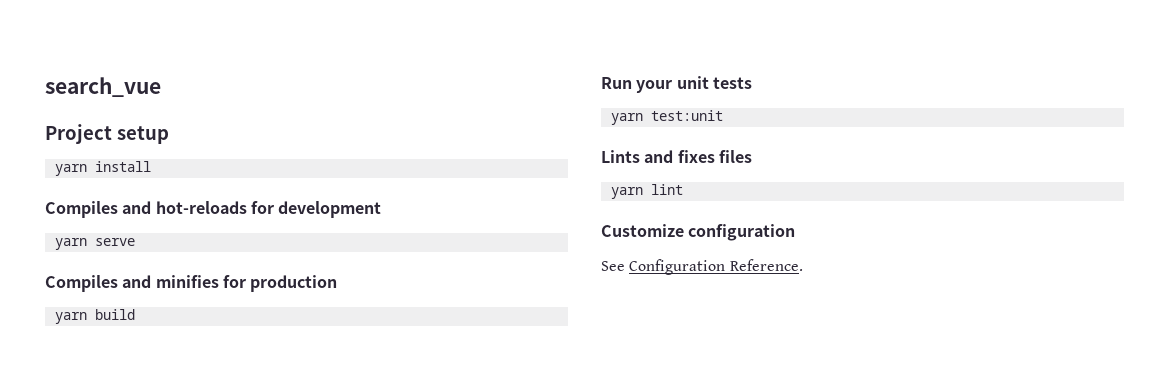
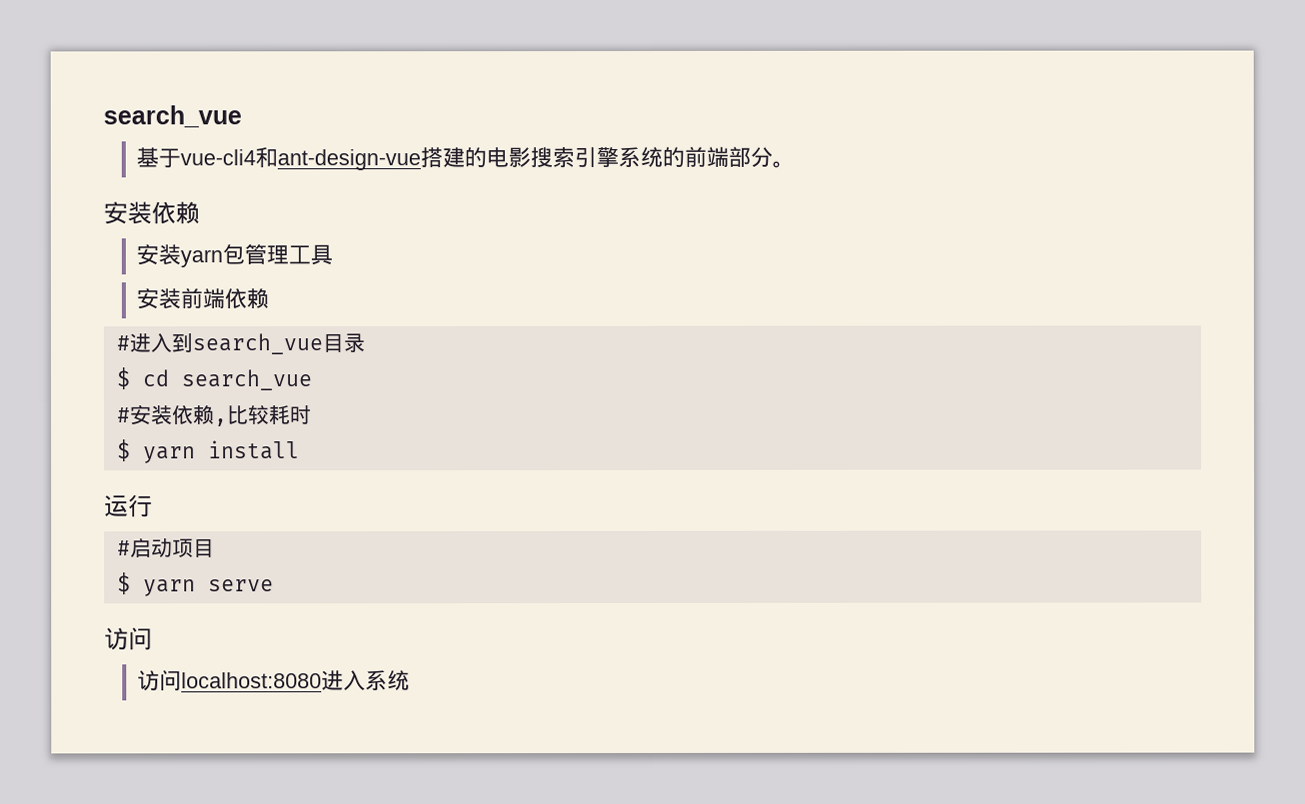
[45,77,161,97] [45,124,169,144] [54,161,151,176] [45,201,382,218] [54,238,135,250] [45,275,338,292] [54,309,135,324] [601,76,752,93] [610,110,723,125] [601,150,752,163] [610,184,683,199] [601,224,796,241] [601,259,803,275] search_vue // Project setup // yarn install // Compiles and hot-reloads for development // yarn serve // Compiles and minifies for production // yarn build // Run your unit tests // yarn test:unit // Lints and fixes files // yarn lint // Customize configuration // See Configuration Reference. -> [103,105,242,128] [136,145,796,171] [103,201,200,225] [136,244,334,268] [136,287,270,310] [115,333,365,355] [115,367,312,391] [116,404,312,427] [116,439,300,464] [104,494,153,518] [116,537,215,558] [116,572,274,597] [104,627,153,651] [137,669,411,692] search_vue // 基于vue-cli4和ant-design-vue搭建的电影搜索引擎系统的前端部分。 // 安装依赖 // 安装yarn包管理工具 // 安装前端依赖 // #进入到search_vue目录 // $ cd search_vue // #安装依赖,比较耗时 // $ yarn install // 运行 // #启动项目 // $ yarn serve // 访问 // 访问localhost:8080进入系统

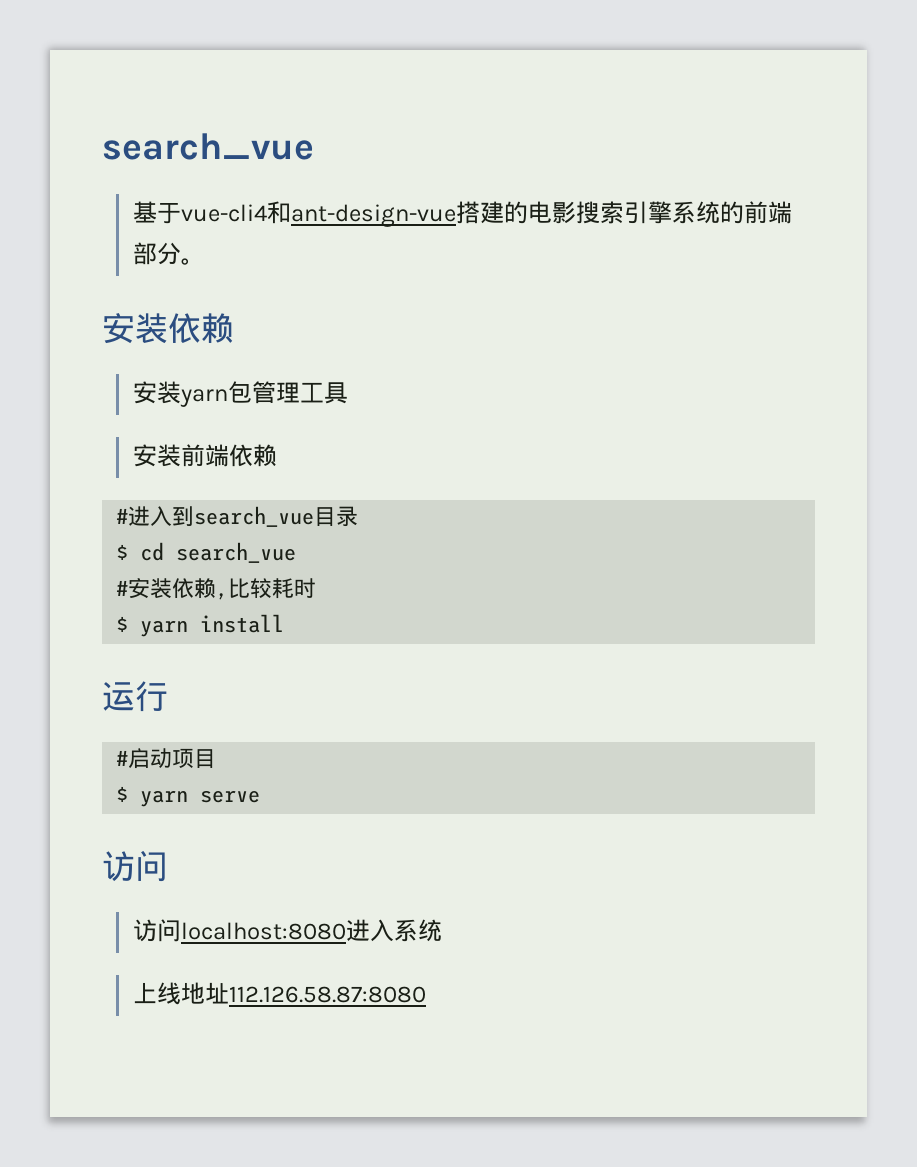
(411, 680) none -> [132,982,426,1005] // 上线地址112.126.58.87:8080

